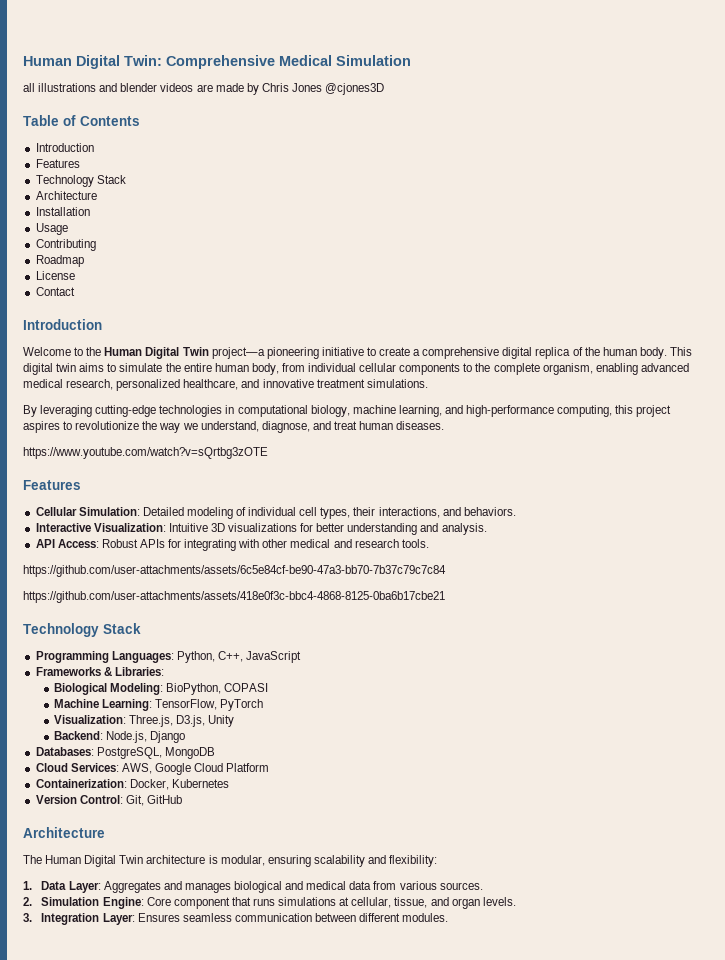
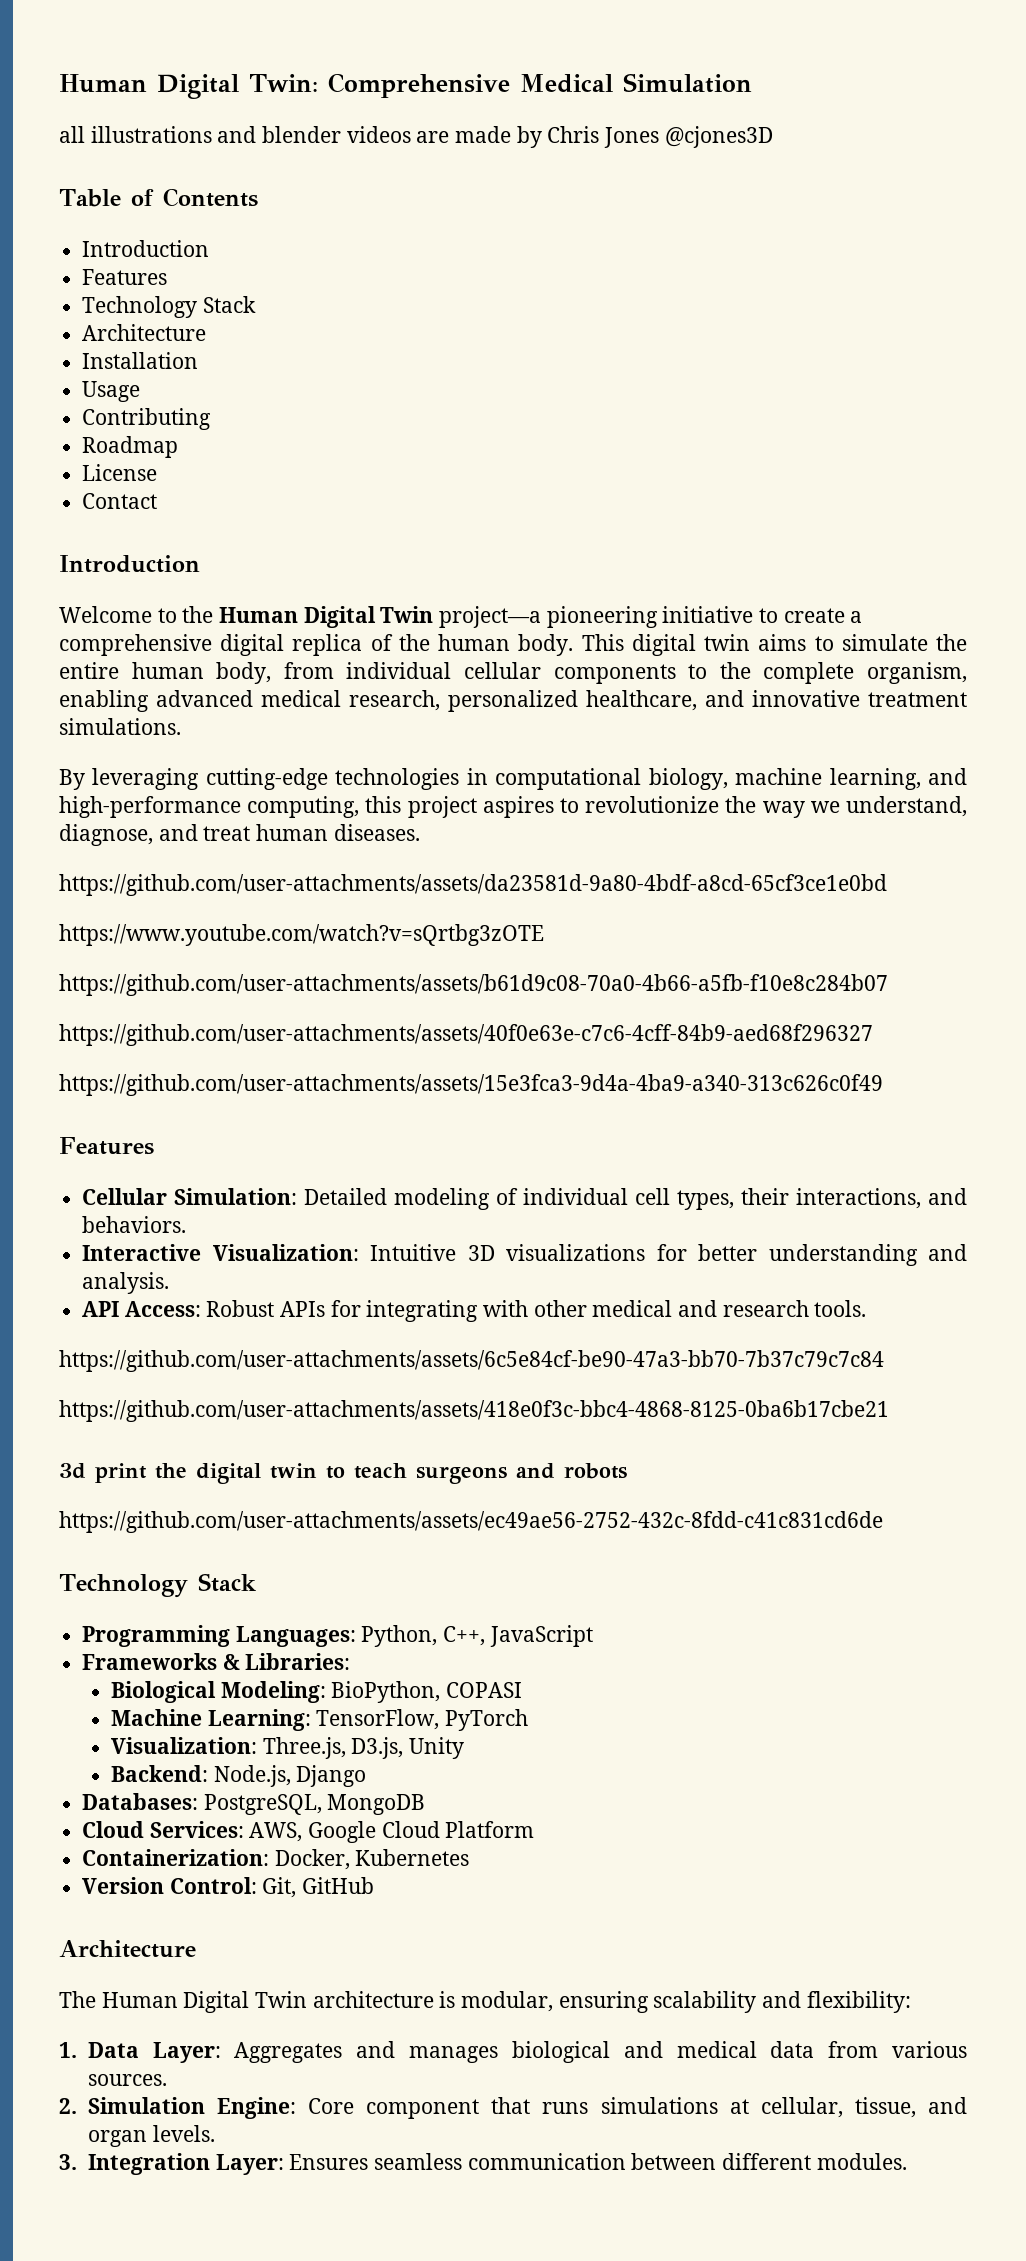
(445, 425) none -> [59,874,887,896] // https://github.com/user-attachments/assets/da23581d-9a80-4bdf-a8cd-65cf3ce1e0bd
(268, 453) none -> [59,974,888,996] [59,1024,873,1046] [59,1074,883,1096] // https://github.com/user-attachments/assets/b61d9c08-70a0-4b66-a5fb-f10e8c284b07 // https://github.com/user-attachments/assets/40f0e63e-c7c6-4cff-84b9-aed68f296327 // https://github.com/user-attachments/assets/15e3fca3-9d4a-4ba9-a340-313c626c0f49
(445, 597) none -> [59,1463,627,1484] [59,1511,883,1533] // 3d print the digital twin to teach surgeons and robots // https://github.com/user-attachments/assets/ec49ae56-2752-432c-8fdd-c41c831cd6de

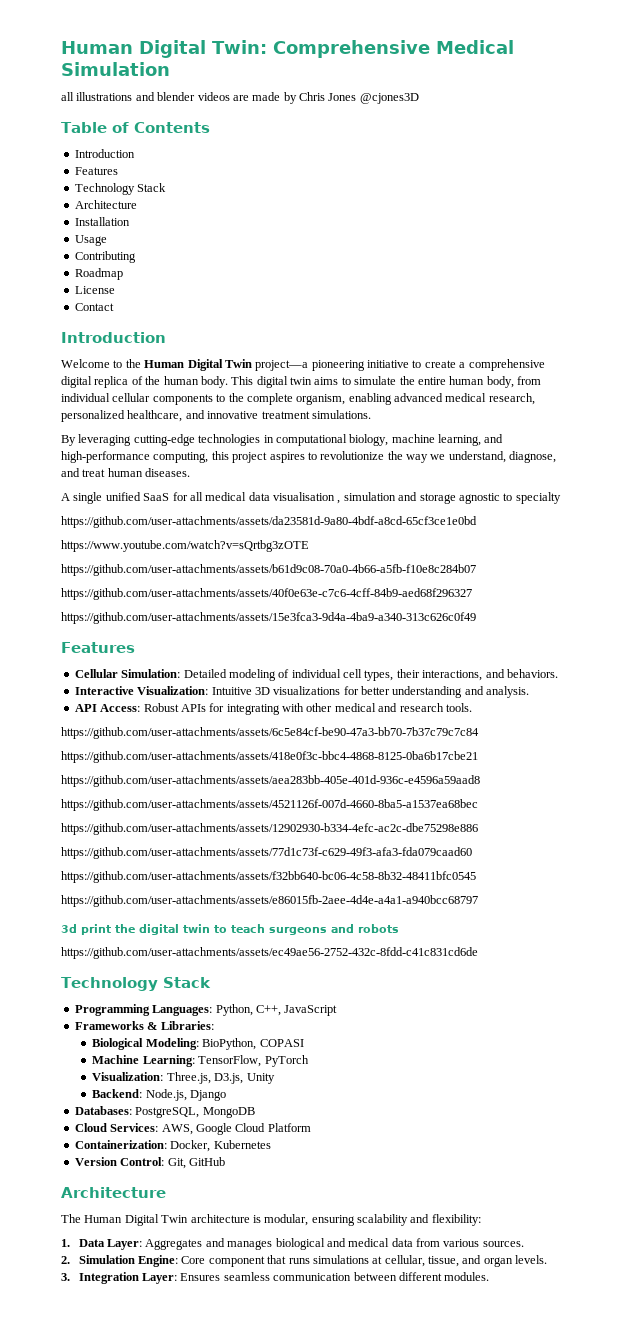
(420, 832) none -> [61,492,561,504] // A single unified SaaS for all medical data visualisation , simulation and storage agnostic to specialty
(889, 1411) none -> [61,775,480,787] [61,799,478,811] [61,823,478,835] [61,847,472,859] [61,871,476,883] [61,895,478,907] // https://github.com/user-attachments/assets/aea283bb-405e-401d-936c-e4596a59aad8 // https://github.com/user-attachments/assets/4521126f-007d-4660-8ba5-a1537ea68bec // https://github.com/user-attachments/assets/12902930-b334-4efc-ac2c-dbe75298e886 // https://github.com/user-attachments/assets/77d1c73f-c629-49f3-afa3-fda079caad60 // https://github.com/user-attachments/assets/f32bb640-bc06-4c58-8b32-48411bfc0545 // https://github.com/user-attachments/assets/e86015fb-2aee-4d4e-a4a1-a940bcc68797

